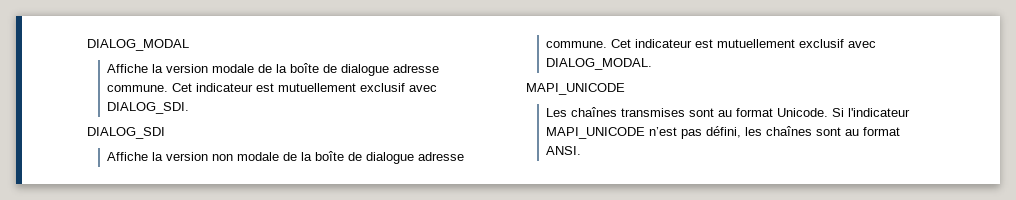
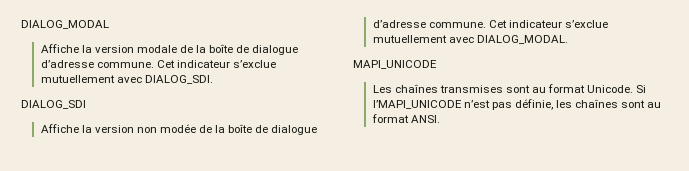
[392,64,439,73] [106,83,405,92] adresse commune. Cet indicateur est mutuellement exclusif -> [40,60,276,68] [40,75,115,83] d’adresse commune. Cet indicateur s’exclue mutuellement
[236,151,464,164] [545,39,844,48] modale de la boîte de dialogue adresse commune. Cet indicateur est mutuellement exclusif -> [159,124,318,135] [372,20,608,28] [372,35,447,43] modée de la boîte de dialogue d’adresse commune. Cet indicateur s’exclue mutuellement
[847,108,910,117] [545,127,645,139] l'indicateur MAPI_UNICODE -> [372,100,462,109] l’MAPI_UNICODE
[705,126,741,138] défini, -> [514,99,553,110] définie,

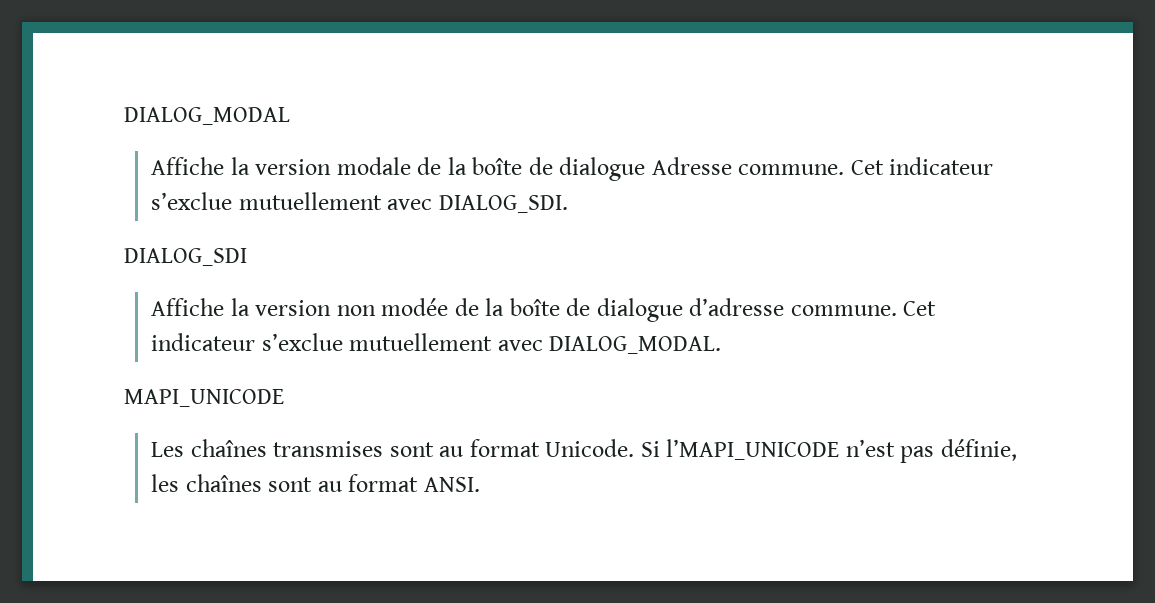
[40,60,94,68] d’adresse -> [651,157,732,175] Adresse

